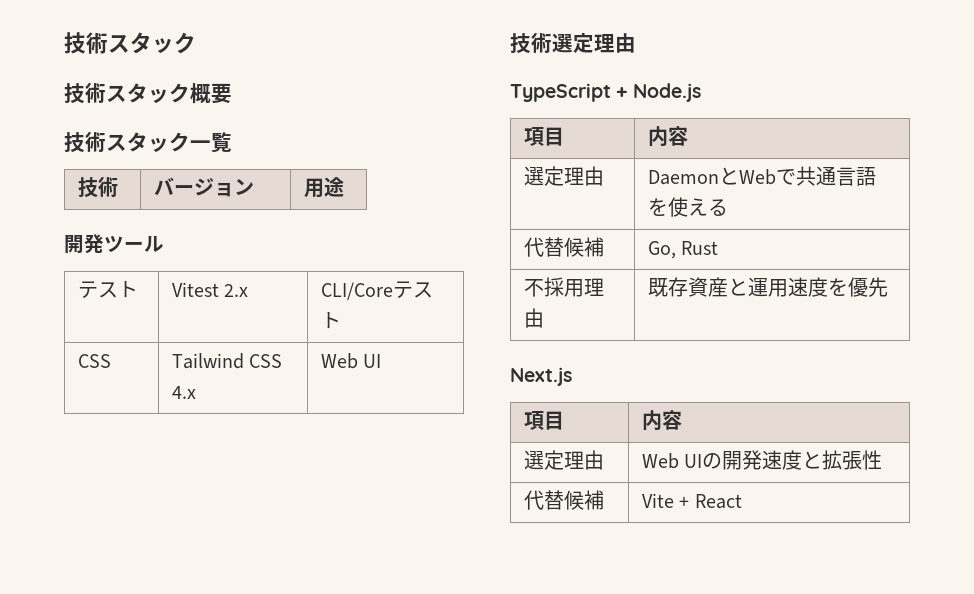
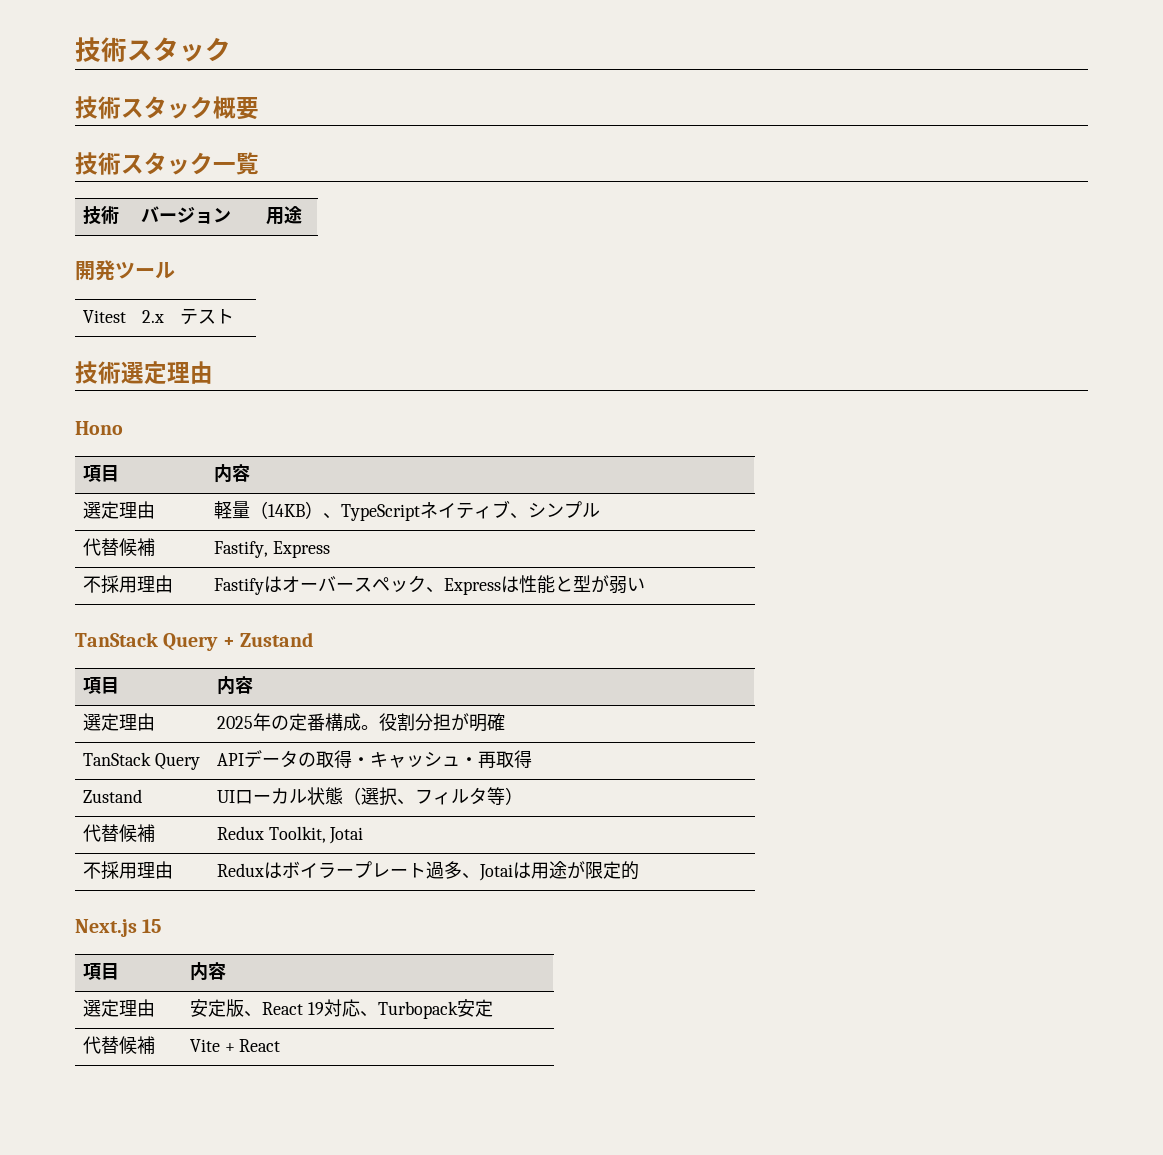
[78,281,139,299] [172,282,249,297] [321,281,434,300] [321,312,342,329] [78,354,112,368] [172,353,283,369] [172,386,197,399] [321,353,382,369] テスト | Vitest 2.x | CLI/Coreテスト // CSS | Tailwind CSS 4.x | Web UI -> [82,310,126,323] [141,310,164,323] [179,308,234,325] Vitest | 2.x | テスト
[510,83,701,102] [524,127,565,146] [648,126,689,147] [524,166,605,186] [648,166,877,186] [648,197,729,217] [524,237,605,257] [648,241,719,259] [524,277,605,297] [524,308,545,328] [648,277,889,297] [510,367,572,386] [524,411,565,430] [642,410,683,431] [524,450,605,470] [642,450,883,470] TypeScript + Node.js // 項目 | 内容 // 選定理由 | DaemonとWebで共通言語を使える // 代替候補 | Go, Rust // 不採用理由 | 既存資産と運用速度を優先 // Next.js // 項目 | 内容 // 選定理由 | Web UIの開発速度と拡張性 -> [75,421,123,435] [82,465,119,482] [213,464,250,483] [82,501,155,519] [213,500,600,521] [82,538,155,556] [213,541,330,558] [82,575,173,594] [213,575,645,595] [75,632,314,651] [82,677,119,694] [216,676,253,695] [82,713,155,731] [216,713,505,732] [82,752,200,770] [216,750,532,769] [82,789,142,803] [216,787,523,806] [82,824,155,842] [216,826,364,844] [82,861,173,880] [216,861,639,881] [75,919,162,937] [82,963,119,980] [189,962,226,981] [82,999,155,1017] [189,999,493,1019] Hono // 項目 | 内容 // 選定理由 | 軽量（14KB）、TypeScriptネイティブ、シンプル // 代替候補 | Fastify, Express // 不採用理由 | Fastifyはオーバースペック、Expressは性能と型が弱い // TanStack Query + Zustand // 項目 | 内容 // 選定理由 | 2025年の定番構成。役割分担が明確 // TanStack Query | APIデータの取得・キャッシュ・再取得 // Zustand | UIローカル状態（選択、フィルタ等） // 代替候補 | Redux Toolkit, Jotai // 不採用理由 | Reduxはボイラープレート過多、Jotaiは用途が限定的 // Next.js 15 // 項目 | 内容 // 選定理由 | 安定版、React 19対応、Turbopack安定

